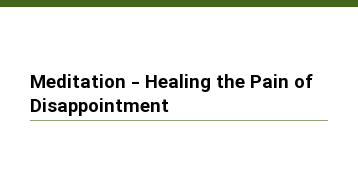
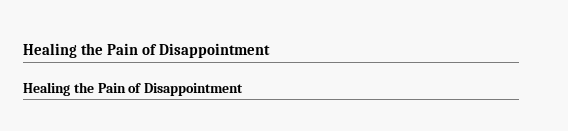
[30,74,313,92] [30,98,169,116] Meditation - Healing the Pain of Disappointment -> [23,43,270,58] [23,82,244,96] Healing the Pain of Disappointment // Healing the Pain of Disappointment

